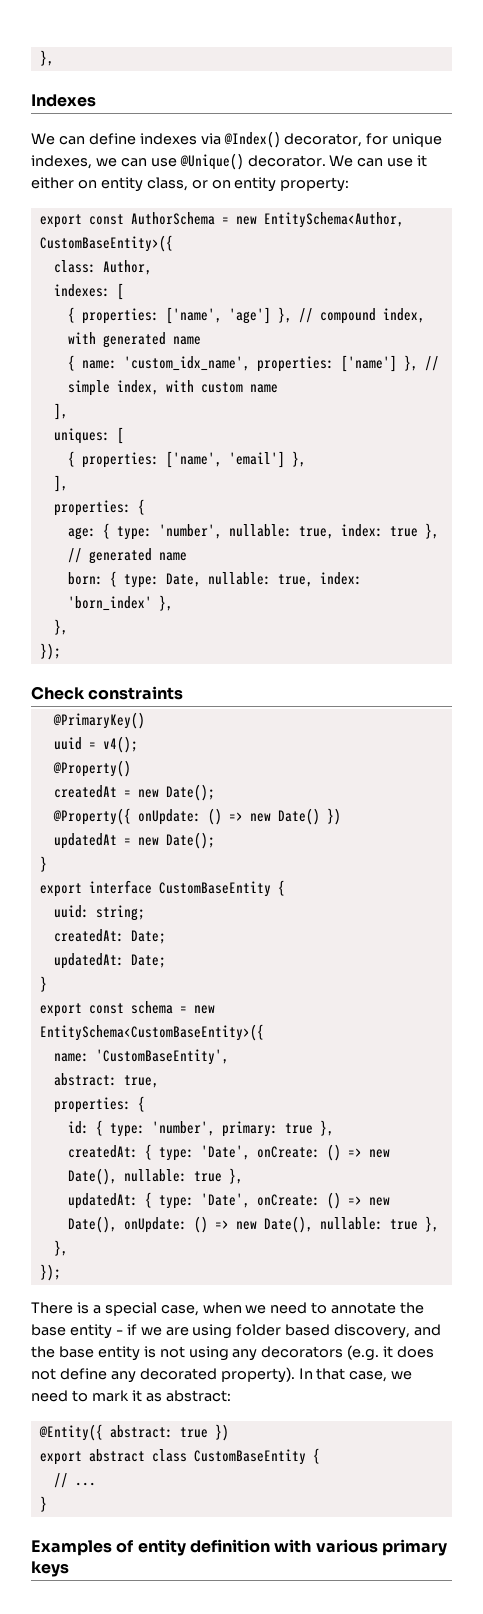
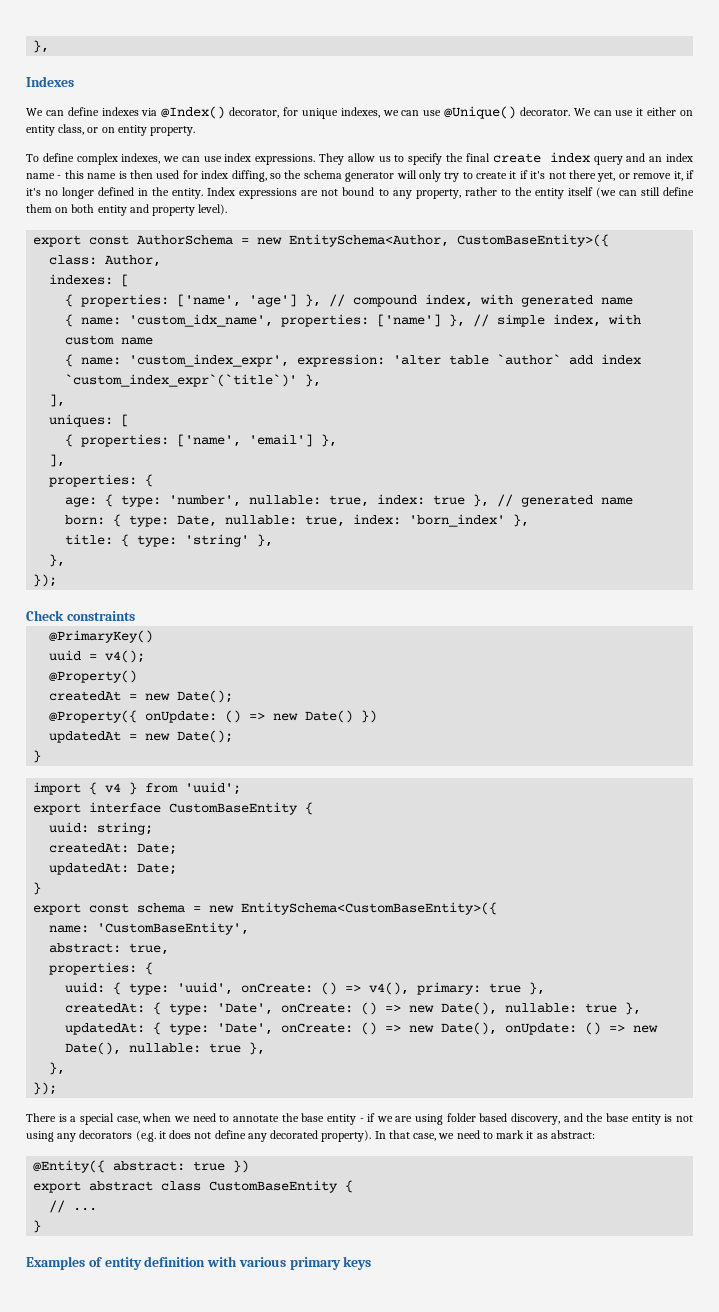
[280,177,350,192] property: -> [150,126,196,136] [26,152,693,165] [26,170,694,182] [26,187,694,199] [26,204,228,216] property. // To define complex indexes, we can use index expressions. They allow us to specify the final create index query and an index name - this name is then used for index diffing, so the schema generator will only try to create it if it's not there yet, or remove it, if it's no longer defined in the entity. Index expressions are not bound to any property, rather to the entity itself (we can still define them on both entity and property level).
(278, 388) none -> [65,354,642,367] [65,374,322,387] // { name: 'custom_index_expr', expression: 'alter table `author` add index `custom_index_expr`(`title`)' },
(173, 603) none -> [65,534,274,547] // title: { type: 'string' },
(47, 864) none -> [33,782,242,795] // import { v4 } from 'uuid';
[67,1120,215,1137] id: { type: 'number', -> [65,982,410,995] uuid: { type: 'uuid', onCreate: () => v4(),

